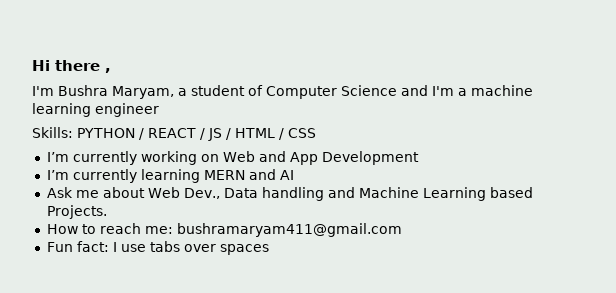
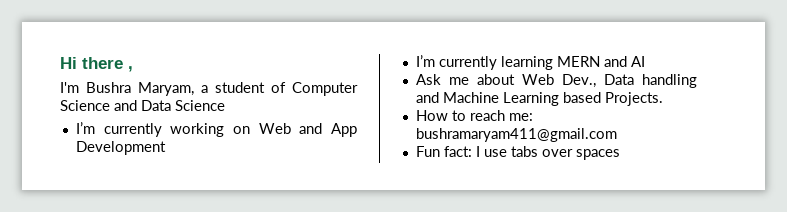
[432,85,533,96] [32,103,159,117] [32,127,316,141] I'm a machine learning engineer // Skills: PYTHON / REACT / JS / HTML / CSS -> [141,100,225,111] Data Science

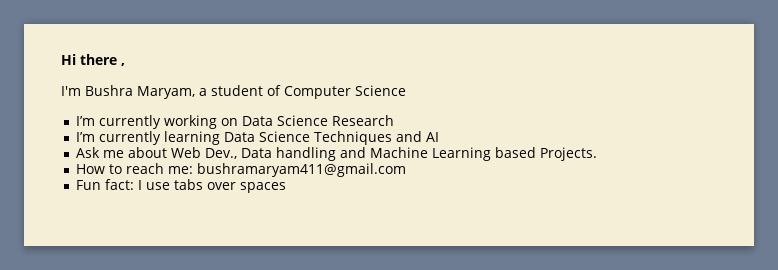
[114,100,225,111] and Data Science -> (406, 90) none
[258,123,358,137] [75,141,166,155] Web and App Development -> [241,115,394,126] Data Science Research
[556,56,600,67] MERN -> [223,131,392,145] Data Science Techniques

